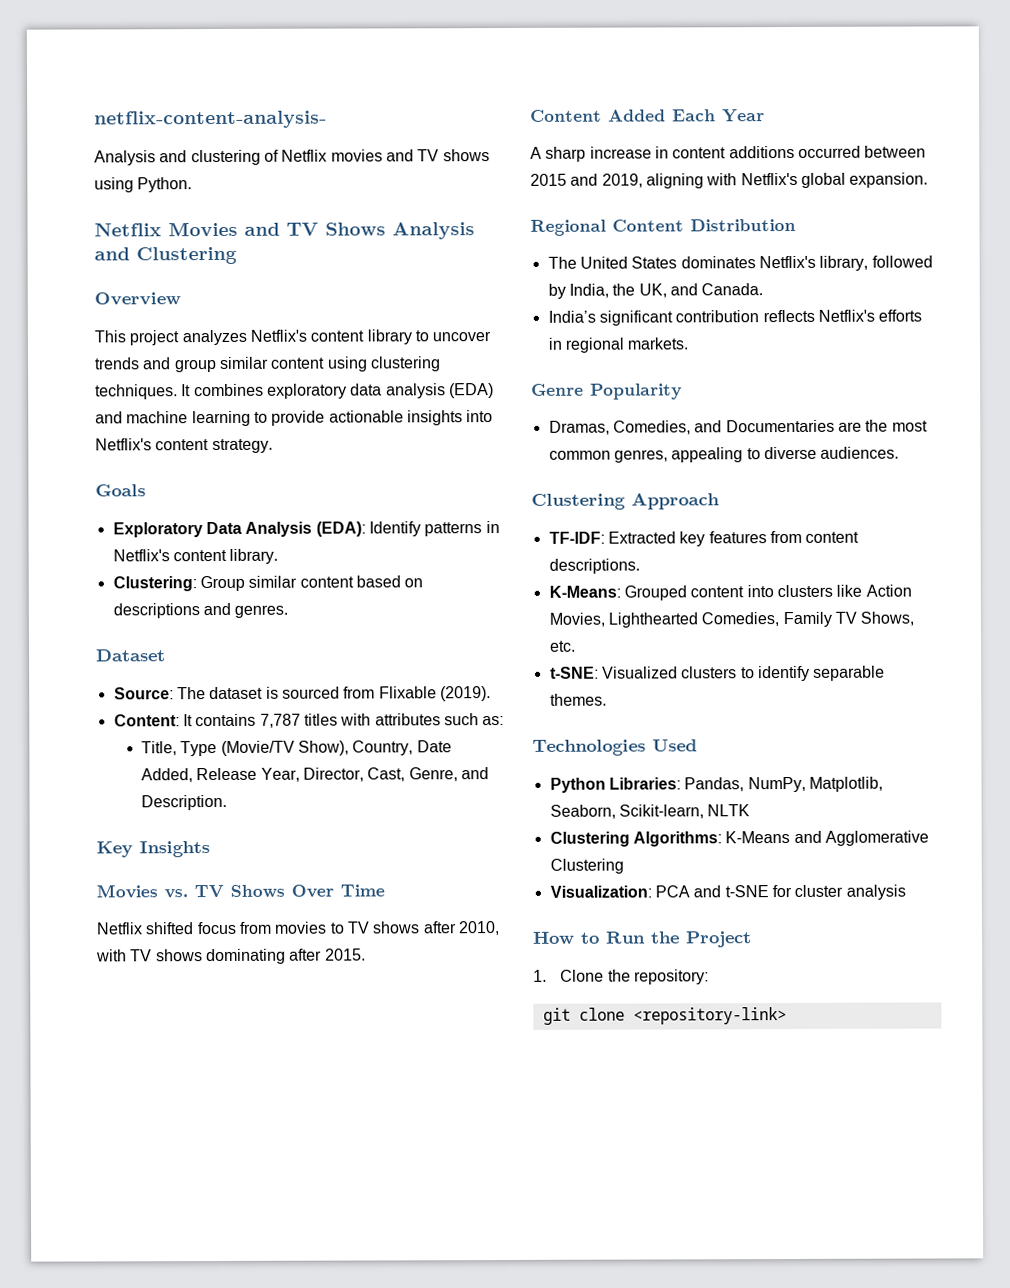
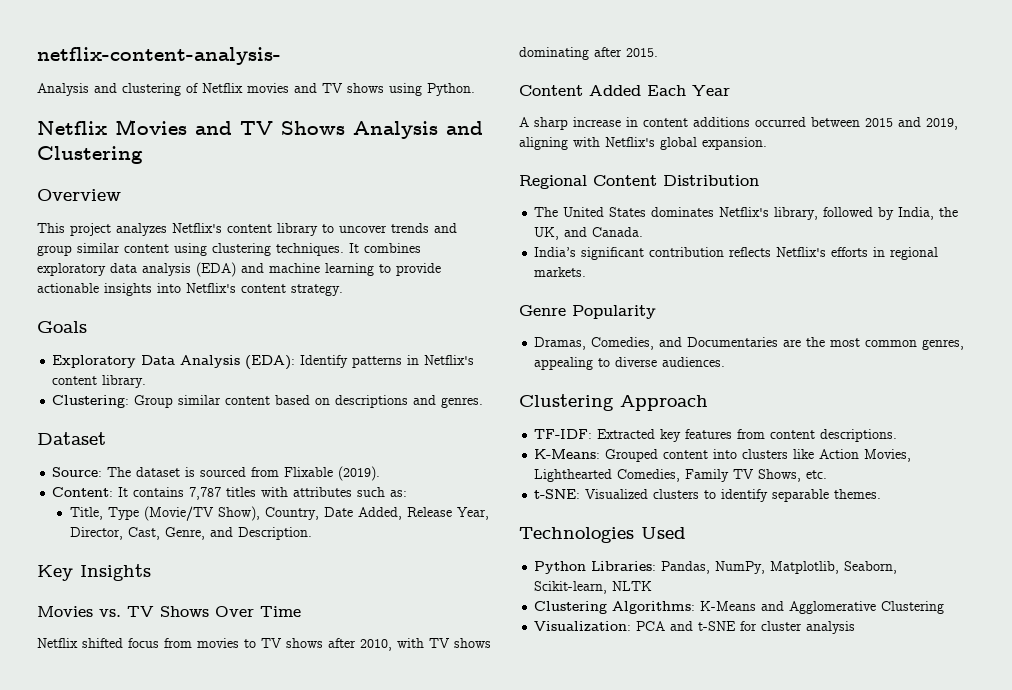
[533,931,752,948] [533,969,710,985] [542,1007,787,1025] // How to Run the Project // 1. Clone the repository: // git clone <repository-link> -> (856, 627) none

